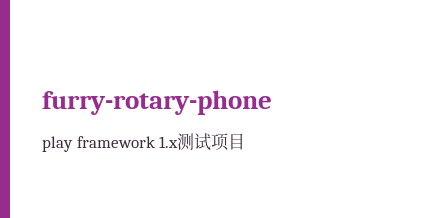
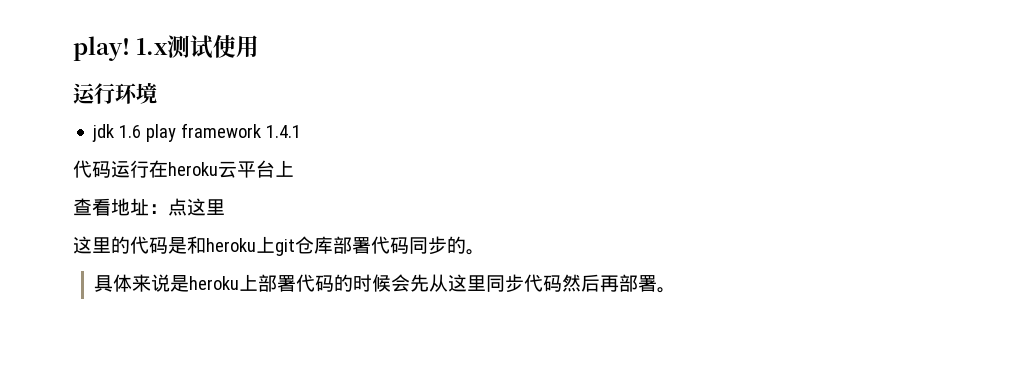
[42,90,272,115] [42,133,246,152] furry-rotary-phone // play framework 1.x测试项目 -> [73,35,260,61] [73,83,157,104] [92,123,302,142] [73,160,294,178] [73,198,225,216] [73,236,485,256] [94,274,677,293] play! 1.x测试使用 // 运行环境 // jdk 1.6 play framework 1.4.1 // 代码运行在heroku云平台上 // 查看地址：点这里 // 这里的代码是和heroku上git仓库部署代码同步的。 // 具体来说是heroku上部署代码的时候会先从这里同步代码然后再部署。

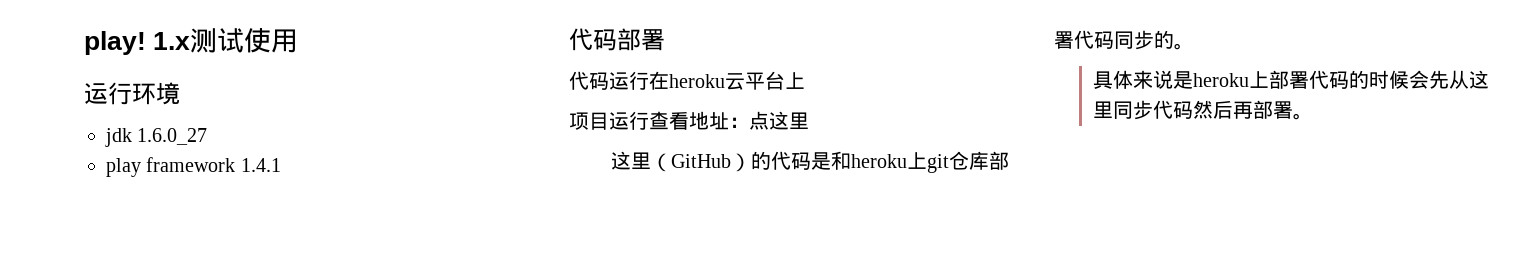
[119,125,142,138] 1.6 -> [137,128,208,145] 1.6.0_27 //
(302, 131) none -> [569,28,665,51] // 代码部署
(294, 168) none -> [569,111,649,130] 项目运行
(111, 245) none -> [651,153,752,172] （GitHub）

